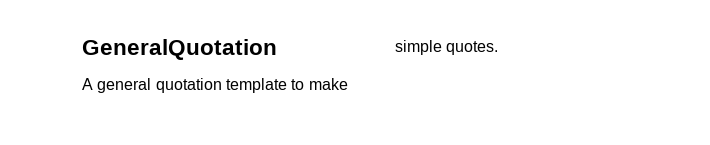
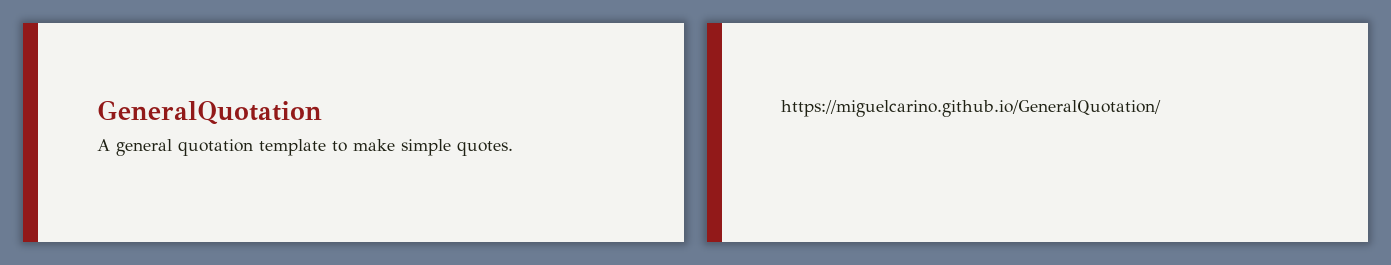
(499, 48) none -> [781,100,1161,117] https://miguelcarino.github.io/GeneralQuotation/

